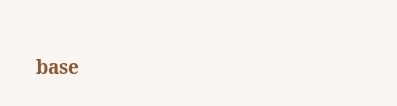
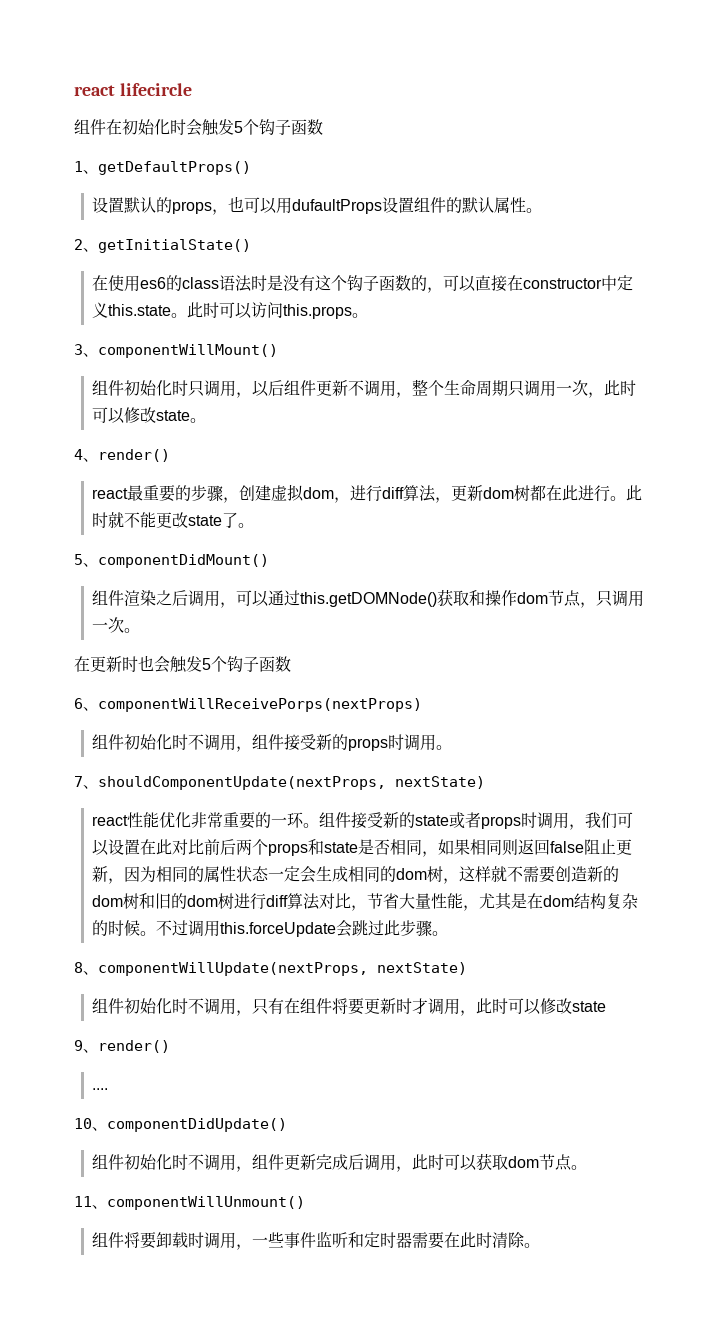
[36,59,79,74] base -> [74,83,192,96] [74,119,323,136] [74,161,251,175] [92,196,543,215] [74,239,251,253] [92,275,634,293] [92,302,369,319] [74,344,278,358] [92,379,637,398] [92,407,207,424] [74,449,170,462] [92,484,643,503] [92,512,255,528] [74,554,269,568] [92,589,645,608] [92,617,141,633] [74,655,291,673] [74,698,422,712] [92,734,453,752] [74,776,485,790] [92,812,634,830] [92,839,633,857] [92,866,620,884] [92,893,639,911] [92,920,449,937] [74,962,467,976] [92,998,607,1016] [74,1040,170,1053] [92,1088,109,1090] [74,1118,287,1132] [92,1153,588,1172] [74,1196,305,1210] [92,1231,541,1250] react lifecircle // 组件在初始化时会触发5个钩子函数 // 1、getDefaultProps() // 设置默认的props，也可以用dufaultProps设置组件的默认属性。 // 2、getInitialState() // 在使用es6的class语法时是没有这个钩子函数的，可以直接在constructor中定义this.state。此时可以访问this.props。 // 3、componentWillMount() // 组件初始化时只调用，以后组件更新不调用，整个生命周期只调用一次，此时可以修改state。 // 4、render() // react最重要的步骤，创建虚拟dom，进行diff算法，更新dom树都在此进行。此时就不能更改state了。 // 5、componentDidMount() // 组件渲染之后调用，可以通过this.getDOMNode()获取和操作dom节点，只调用一次。 // 在更新时也会触发5个钩子函数 // 6、componentWillReceivePorps(nextProps) // 组件初始化时不调用，组件接受新的props时调用。 // 7、shouldComponentUpdate(nextProps, nextState) // react性能优化非常重要的一环。组件接受新的state或者props时调用，我们可以设置在此对比前后两个props和state是否相同，如果相同则返回false阻止更新，因为相同的属性状态一定会生成相同的dom树，这样就不需要创造新的dom树和旧的dom树进行diff算法对比，节省大量性能，尤其是在dom结构复杂的时候。不过调用this.forceUpdate会跳过此步骤。 // 8、componentWillUpdate(nextProps, nextState) // 组件初始化时不调用，只有在组件将要更新时才调用，此时可以修改state // 9、render() // .... // 10、componentDidUpdate() // 组件初始化时不调用，组件更新完成后调用，此时可以获取dom节点。 // 11、componentWillUnmount() // 组件将要卸载时调用，一些事件监听和定时器需要在此时清除。

